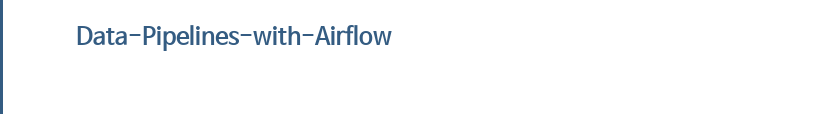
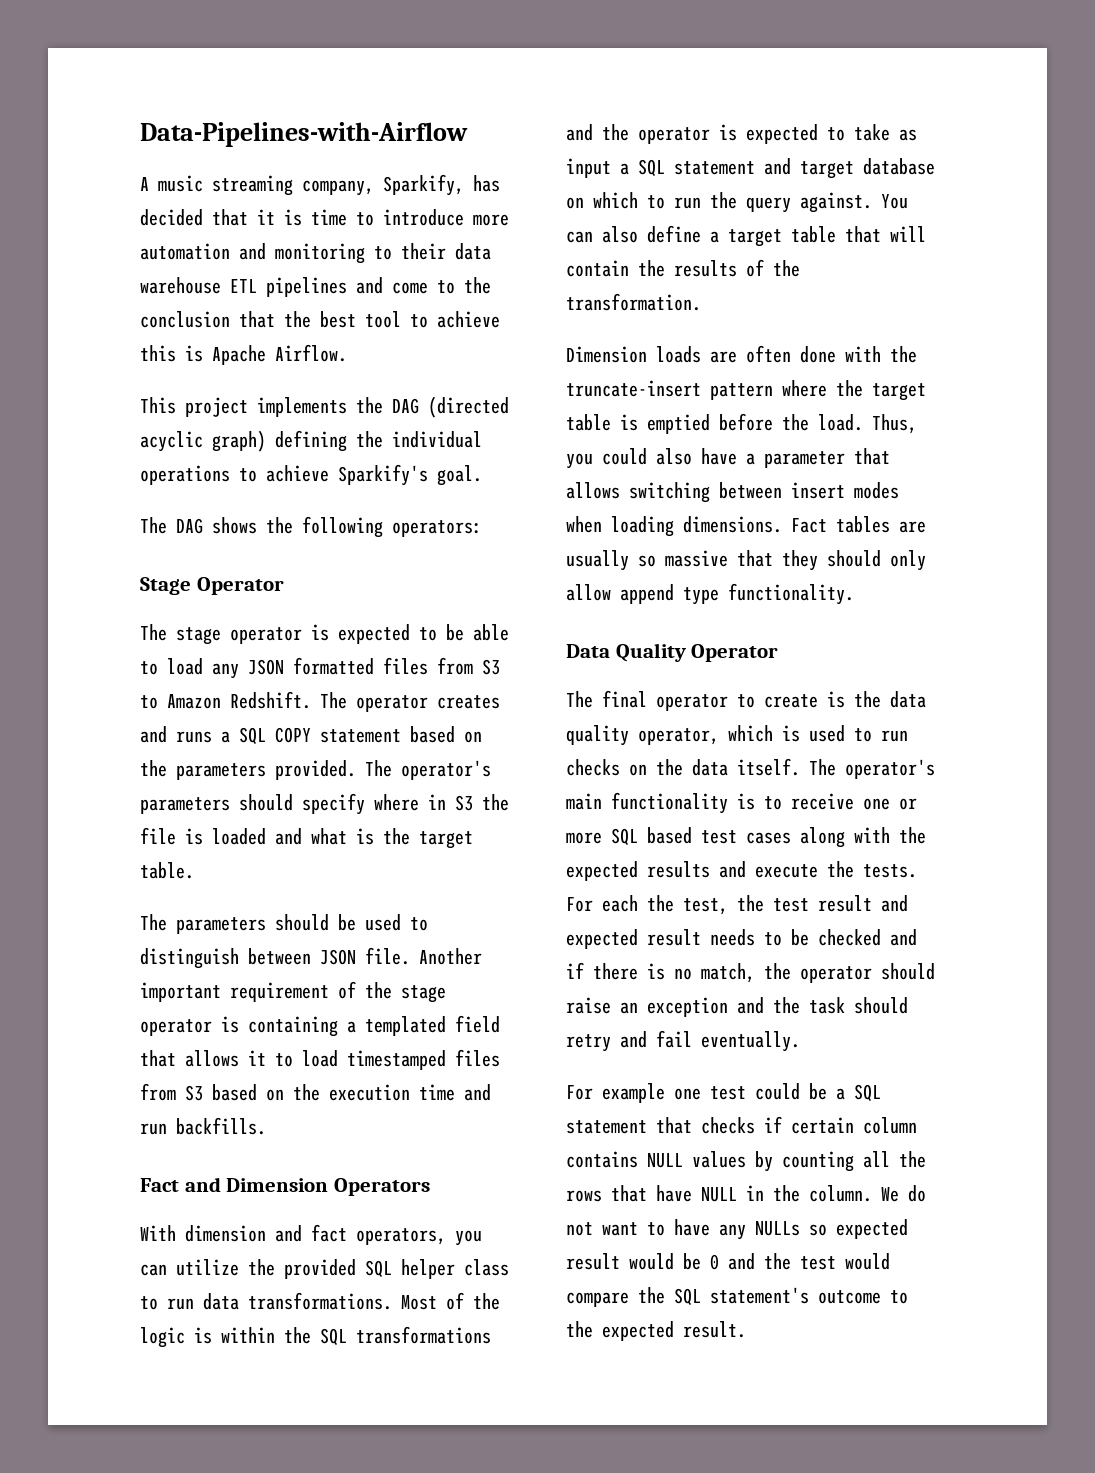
(392, 38) none -> [140,174,500,196] [140,209,509,226] [140,243,491,264] [140,277,491,297] [140,311,500,328] [140,344,347,365] [140,396,509,418] [140,430,482,452] [140,464,482,486] [140,516,482,538] [140,577,284,595] [140,624,509,645] [140,657,500,679] [140,691,500,712] [140,726,482,745] [140,760,491,780] [140,793,509,815] [140,827,473,849] [140,862,194,879] [140,914,428,934] [140,947,482,969] [140,981,446,1003] [140,1015,500,1037] [140,1049,500,1070] [140,1083,491,1101] [140,1117,266,1135] [140,1177,430,1196] [140,1224,482,1246] [140,1259,509,1279] [140,1292,500,1310] [140,1326,491,1348] [566,124,917,144] [566,158,935,179] [566,192,908,213] [566,225,926,247] [566,259,800,277] [566,293,701,311] [566,345,917,363] [566,380,926,401] [566,413,917,434] [566,448,890,469] [566,482,899,503] [566,516,926,537] [566,550,926,571] [566,583,854,605] [566,643,779,662] [566,690,926,711] [566,725,908,746] [566,758,935,779] [566,792,917,814] [566,827,926,848] [566,861,917,881] [566,895,908,915] [566,929,917,949] [566,962,935,983] [566,997,908,1017] [566,1030,800,1052] [566,1083,881,1103] [566,1116,917,1134] [566,1151,926,1172] [566,1185,926,1202] [566,1219,908,1240] [566,1253,890,1270] [566,1287,908,1307] [566,1321,746,1341] // A music streaming company, Sparkify, has decided that it is time to introduce more automation and monitoring to their data warehouse ETL pipelines and come to the conclusion that the best tool to achieve this is Apache Airflow. // This project implements the DAG (directed acyclic graph) defining the individual operations to achieve Sparkify's goal. // The DAG shows the following operators: // Stage Operator // The stage operator is expected to be able to load any JSON formatted files from S3 to Amazon Redshift. The operator creates and runs a SQL COPY statement based on the parameters provided. The operator's parameters should specify where in S3 the file is loaded and what is the target table. // The parameters should be used to distinguish between JSON file. Another important requirement of the stage operator is containing a templated field that allows it to load timestamped files from S3 based on the execution time and run backfills. // Fact and Dimension Operators // With dimension and fact operators, you can utilize the provided SQL helper class to run data transformations. Most of the logic is within the SQL transformations and the operator is expected to take as input a SQL statement and target database on which to run the query against. You can also define a target table that will contain the results of the transformation. // Dimension loads are often done with the truncate-insert pattern where the target table is emptied before the load. Thus, you could also have a parameter that allows switching between insert modes when loading dimensions. Fact tables are usually so massive that they should only allow append type functionality. // Data Quality Operator // The final operator to create is the data quality operator, which is used to run checks on the data itself. The operator's main functionality is to receive one or more SQL based test cases along with the expected results and execute the tests. For each the test, the test result and expected result needs to be checked and if there is no match, the operator should raise an exception and the task should retry and fail eventually. // For example one test could be a SQL statement that checks if certain column contains NULL values by counting all the rows that have NULL in the column. We do not want to have any NULLs so expected result would be 0 and the test would compare the SQL statement's outcome to the expected result.

